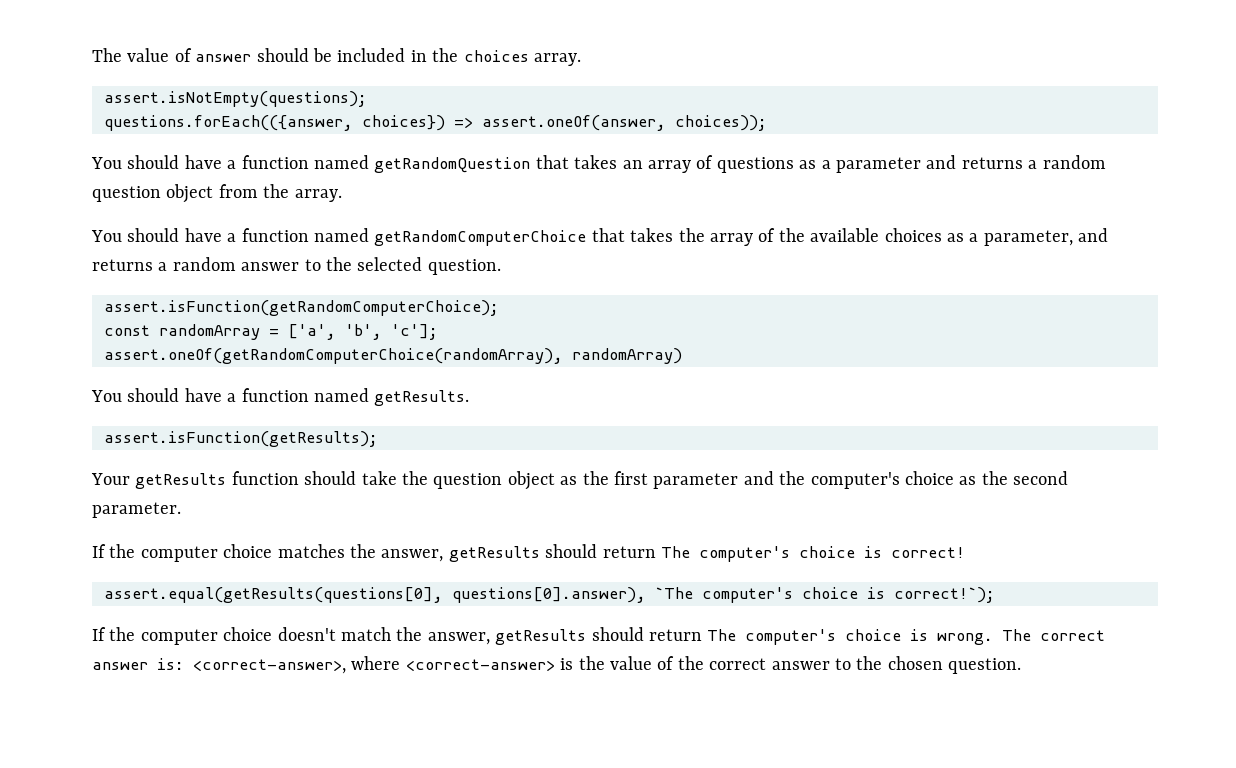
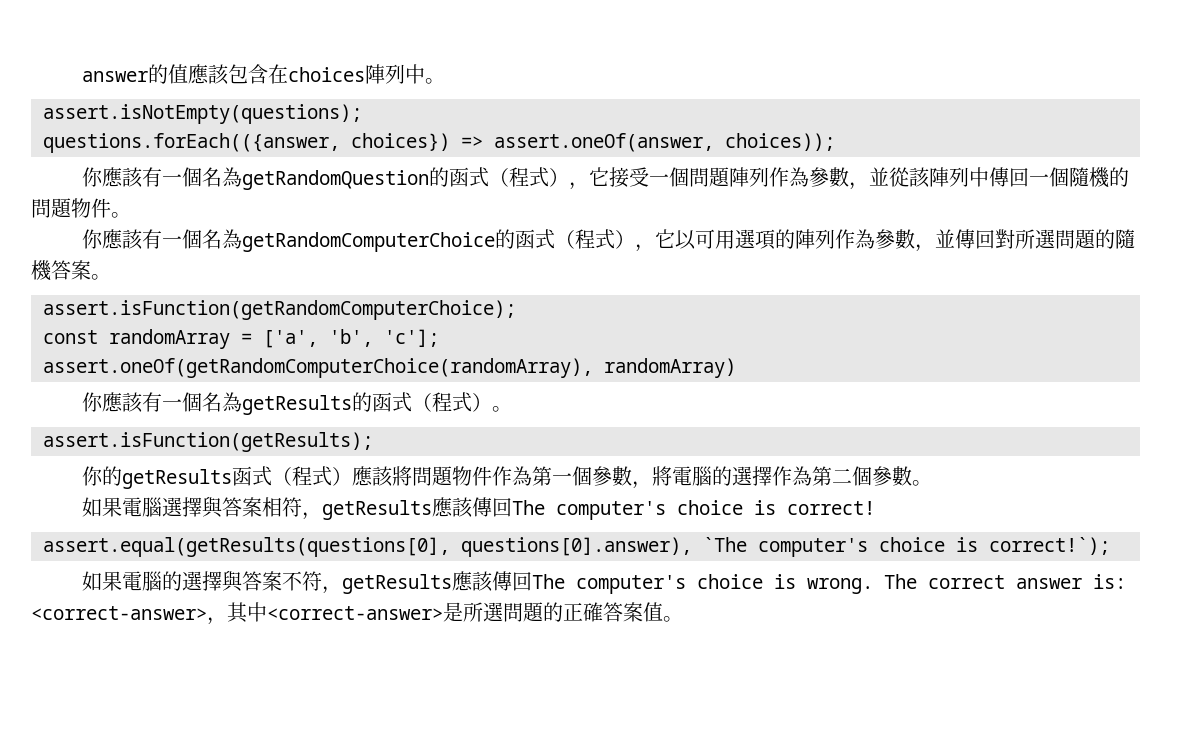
[92,48,581,66] The value of answer should be included in the choices array. -> [81,64,445,85] answer的值應該包含在choices陣列中。
[91,155,1106,173] [92,184,342,203] [91,228,1109,246] [92,257,501,275] You should have a function named getRandomQuestion that takes an array of questions as a parameter and returns a random question object from the array. // You should have a function named getRandomComputerChoice that takes the array of the available choices as a parameter, and returns a random answer to the selected question. -> [81,167,1129,190] [31,198,131,218] [81,229,1135,252] [31,260,111,281] 你應該有一個名為getRandomQuestion的函式（程式），它接受一個問題陣列作為參數，並從該陣列中傳回一個隨機的問題物件。 // 你應該有一個名為getRandomComputerChoice的函式（程式），它以可用選項的陣列作為參數，並傳回對所選問題的隨機答案。
[91,388,470,406] [104,431,378,447] [91,471,1069,490] [92,502,181,518] [92,544,656,562] You should have a function named getResults. // assert.isFunction(getResults); // Your getResults function should take the question object as the first parameter and the computer's choice as the second parameter. // If the computer choice matches the answer, getResults should return -> [81,392,512,415] [43,432,373,452] [81,466,932,489] [81,496,512,520] 你應該有一個名為getResults的函式（程式）。 // assert.isFunction(getResults); // 你的getResults函式（程式）應該將問題物件作為第一個參數，將電腦的選擇作為第二個參數。 // 如果電腦選擇與答案相符，getResults應該傳回
[92,627,702,645] If the computer choice doesn't match the answer, getResults should return -> [81,570,532,594] 如果電腦的選擇與答案不符，getResults應該傳回
[193,656,1022,674] <correct-answer>, where <correct-answer> is the value of the correct answer to the chosen question. -> [31,602,683,625] <correct-answer>，其中<correct-answer>是所選問題的正確答案值。

